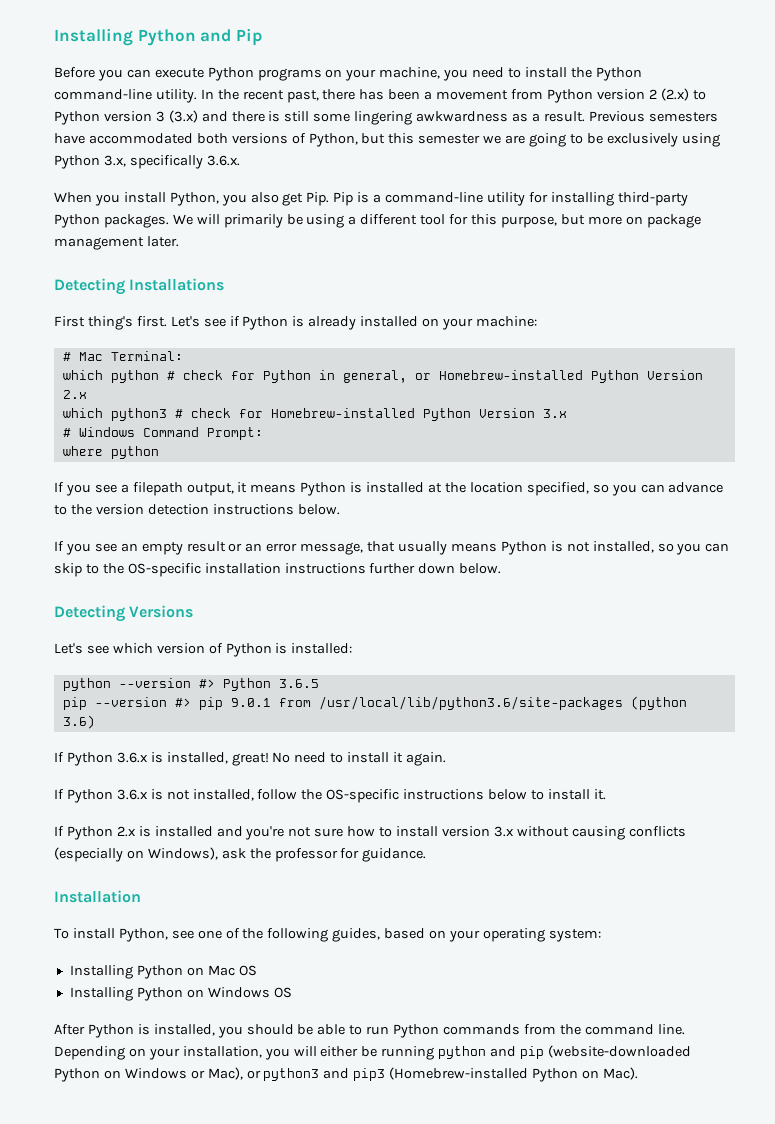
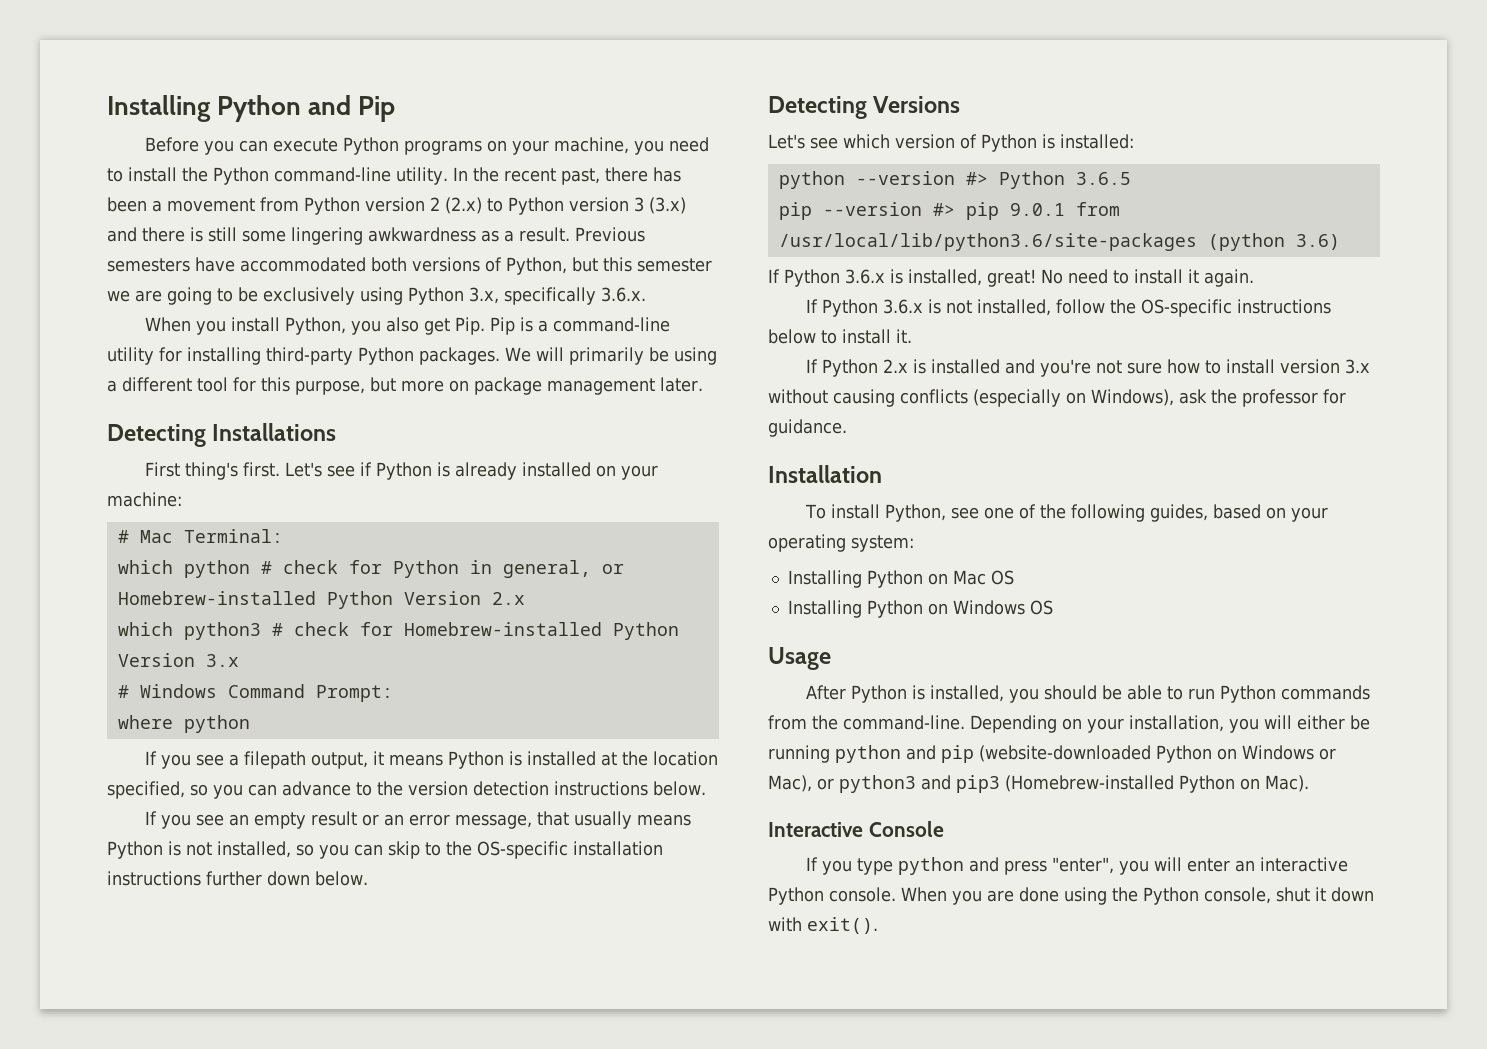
(292, 992) none -> [768,647,831,670] // Usage
[584,1024,685,1035] command line. -> [843,715,965,730] command-line.
(638, 1073) none -> [768,821,944,837] [806,857,1349,875] [768,887,1374,905] [768,917,878,934] // Interactive Console // If you type python and press "enter", you will enter an interactive Python console. When you are done using the Python console, shut it down with exit().

